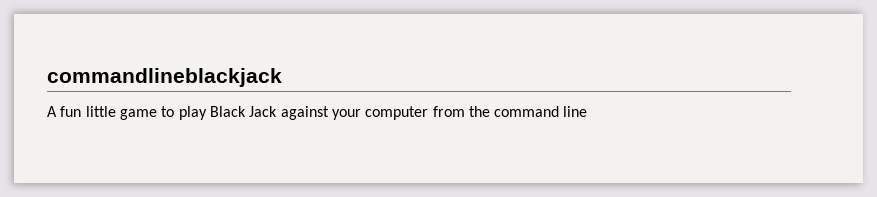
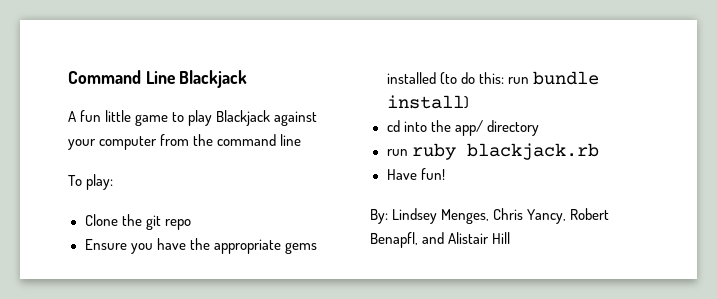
[47,68,282,87] commandlineblackjack -> [68,70,248,88] Command Line Blackjack
[209,106,278,117] Black Jack -> [216,110,271,126] Blackjack
(588, 111) none -> [68,174,114,190] [84,214,191,230] [84,238,317,254] [386,71,599,85] [386,95,469,109] [386,120,539,136] [386,143,599,160] [386,168,445,180] [370,208,610,224] [370,232,511,248] // To play: // Clone the git repo // Ensure you have the appropriate gems installed (to do this: run bundle install) // cd into the app/ directory // run ruby blackjack.rb // Have fun! // By: Lindsey Menges, Chris Yancy, Robert Benapfl, and Alistair Hill

